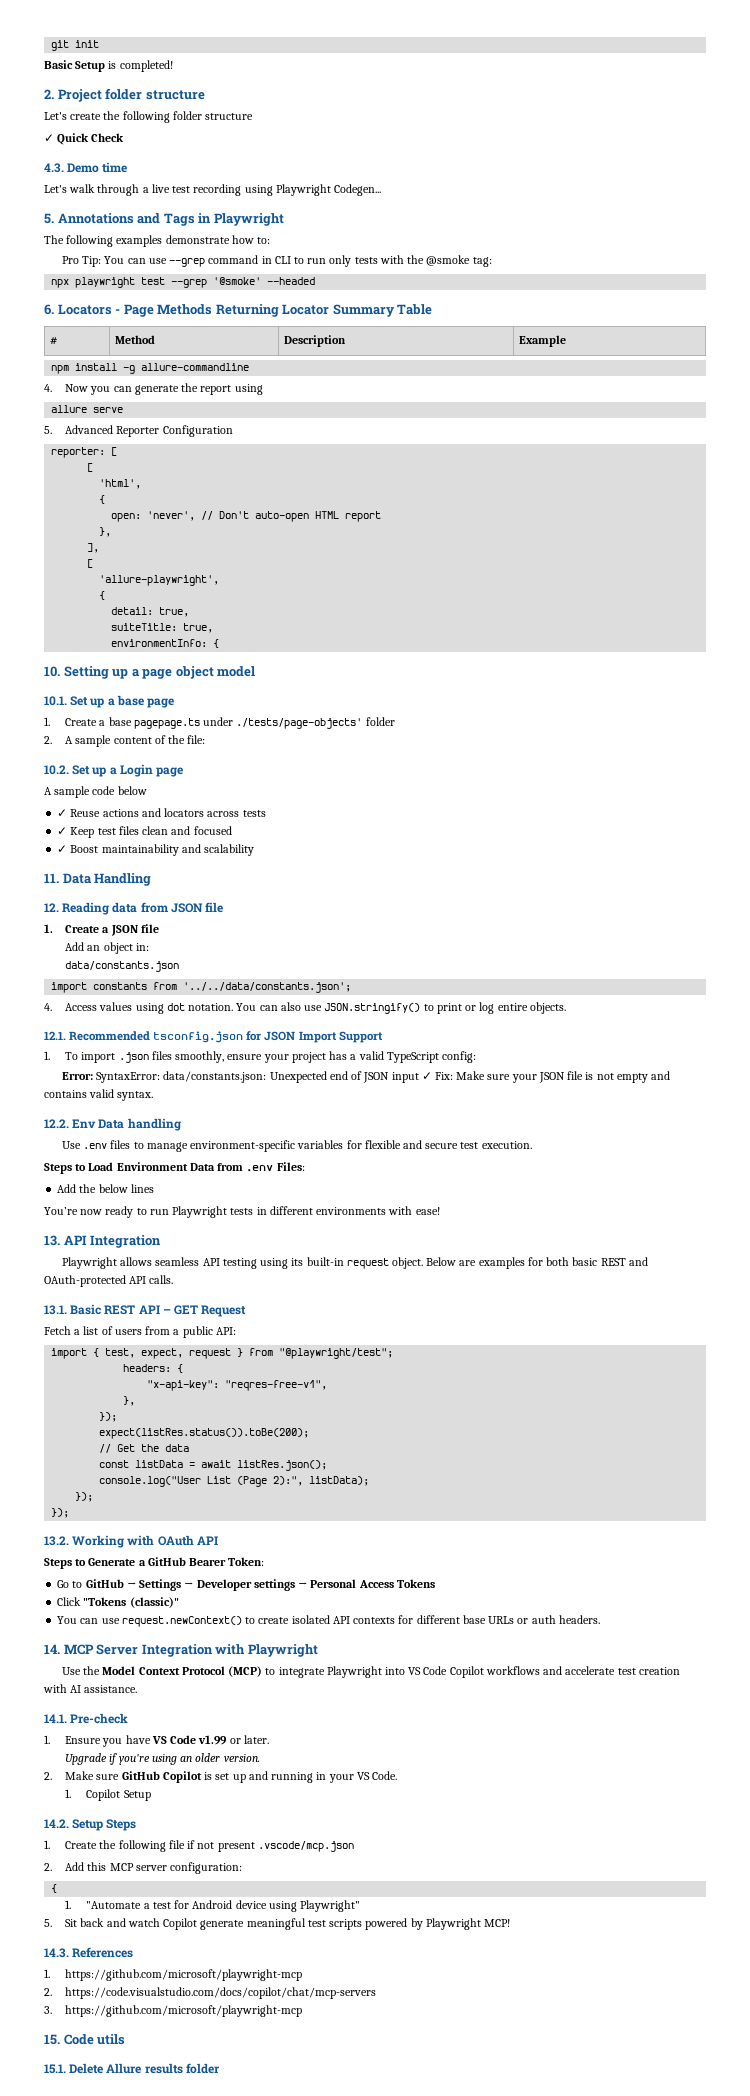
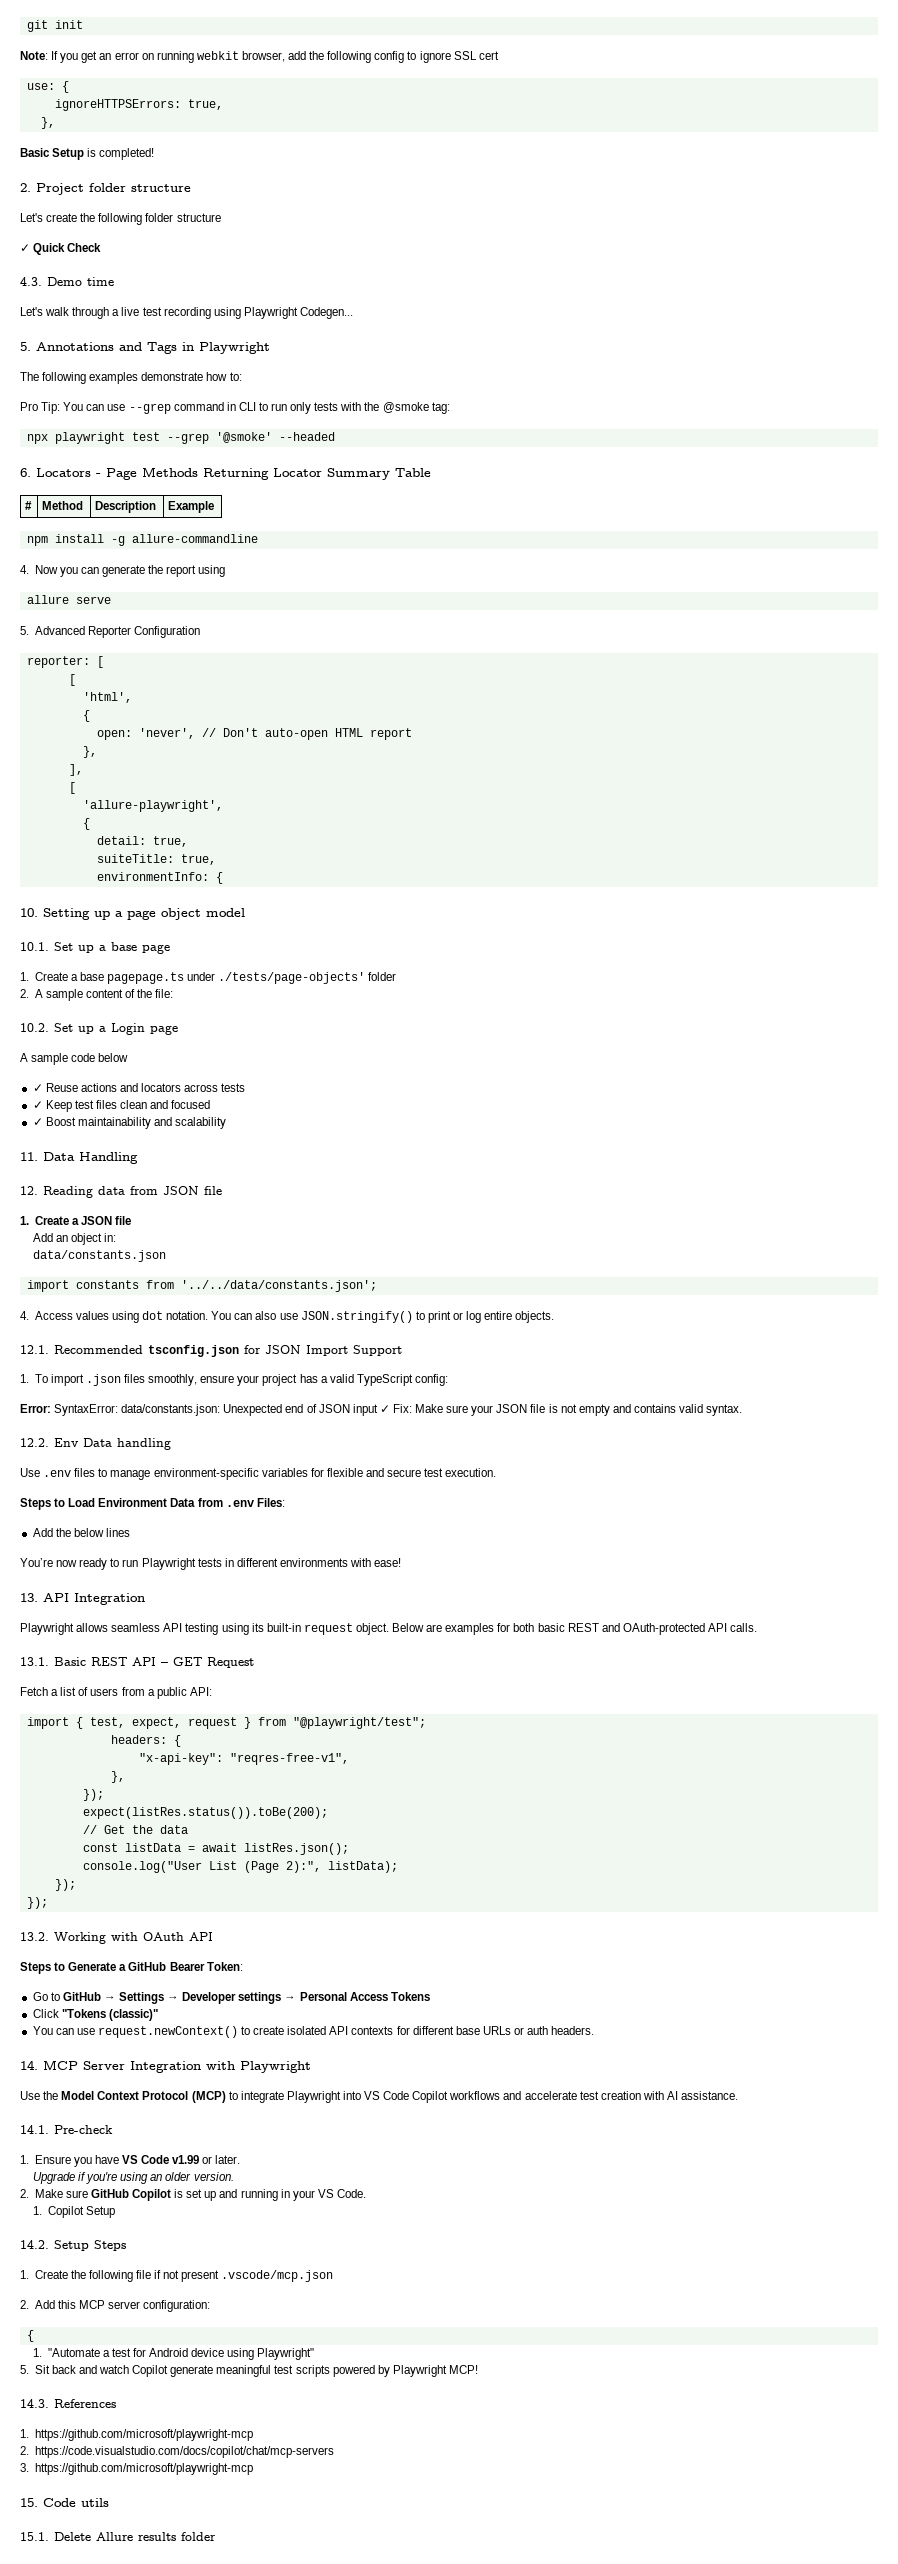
(100, 44) none -> [20,51,499,63] [26,81,69,93] [54,99,223,111] [40,117,55,129] // Note: If you get an error on running webkit browser, add the following config to ignore SSL cert // use: { // ignoreHTTPSErrors: true, // },

